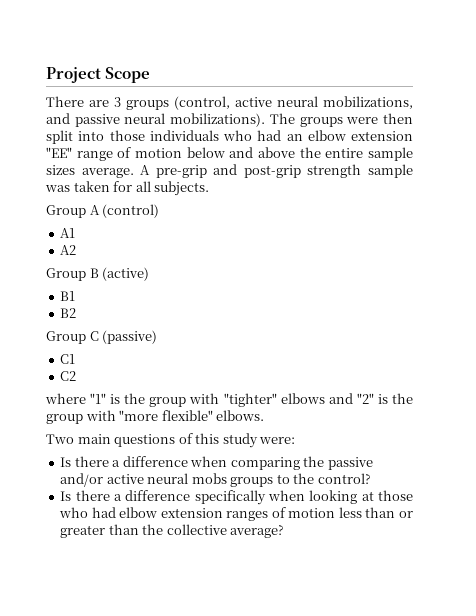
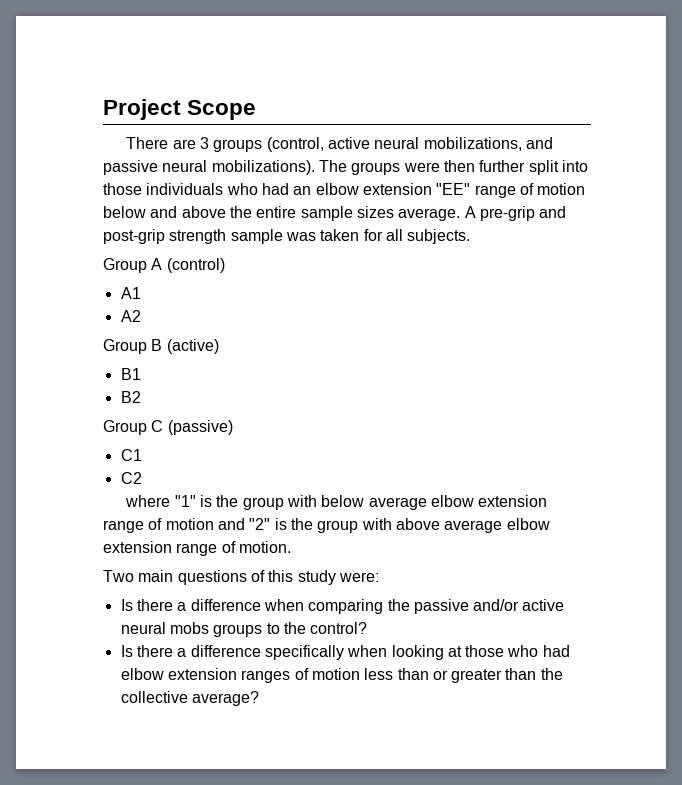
(414, 118) none -> [479,160,526,172] further
[223,393,325,407] "tighter" elbows -> [321,495,548,510] [103,518,214,533] below average elbow extension range of motion
[119,410,265,421] "more flexible" elbows. -> [395,518,550,533] [103,541,291,556] above average elbow extension range of motion.

